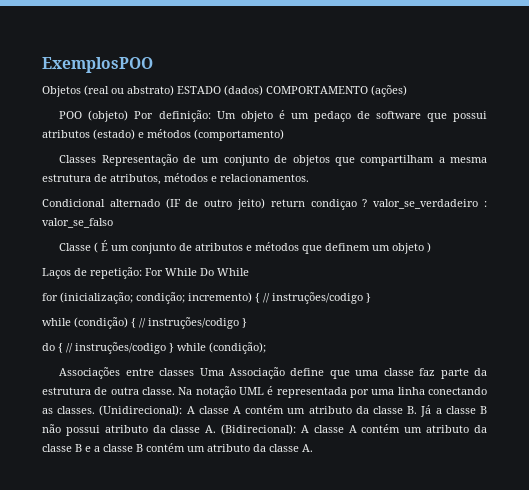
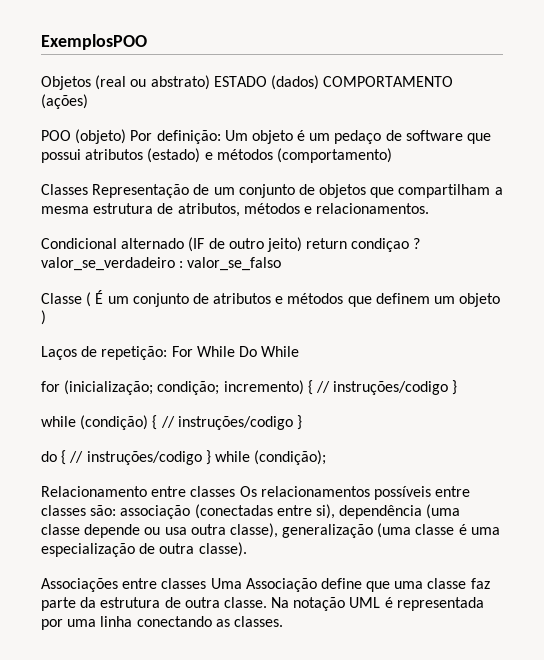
(266, 348) none -> [41,486,471,500] [41,504,461,519] [41,523,500,538] [41,542,247,557] // Relacionamento entre classes Os relacionamentos possíveis entre classes são: associação (conectadas entre si), dependência (uma classe depende ou usa outra classe), generalização (uma classe é uma especialização de outra classe).
[99,405,487,417] [42,424,488,436] [42,443,313,452] (Unidirecional): A classe A contém um atributo da classe B. Já a classe B não possui atributo da classe A. (Bidirecional): A classe A contém um atributo da classe B e a classe B contém um atributo da classe A. -> (283, 621) none

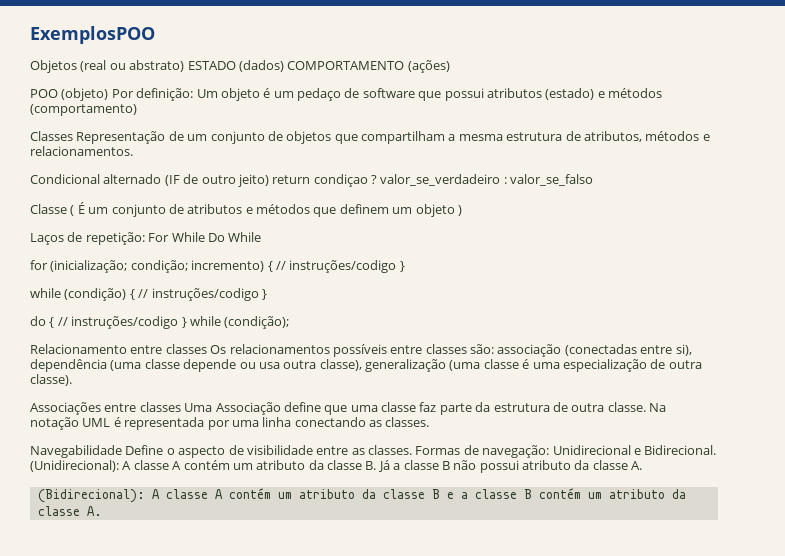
(283, 621) none -> [30,445,717,458] [30,460,643,473] [37,488,686,503] [37,506,102,516] // Navegabilidade Define o aspecto de visibilidade entre as classes. Formas de navegação: Unidirecional e Bidirecional. (Unidirecional): A classe A contém um atributo da classe B. Já a classe B não possui atributo da classe A. // (Bidirecional): A classe A contém um atributo da classe B e a classe B contém um atributo da classe A.

